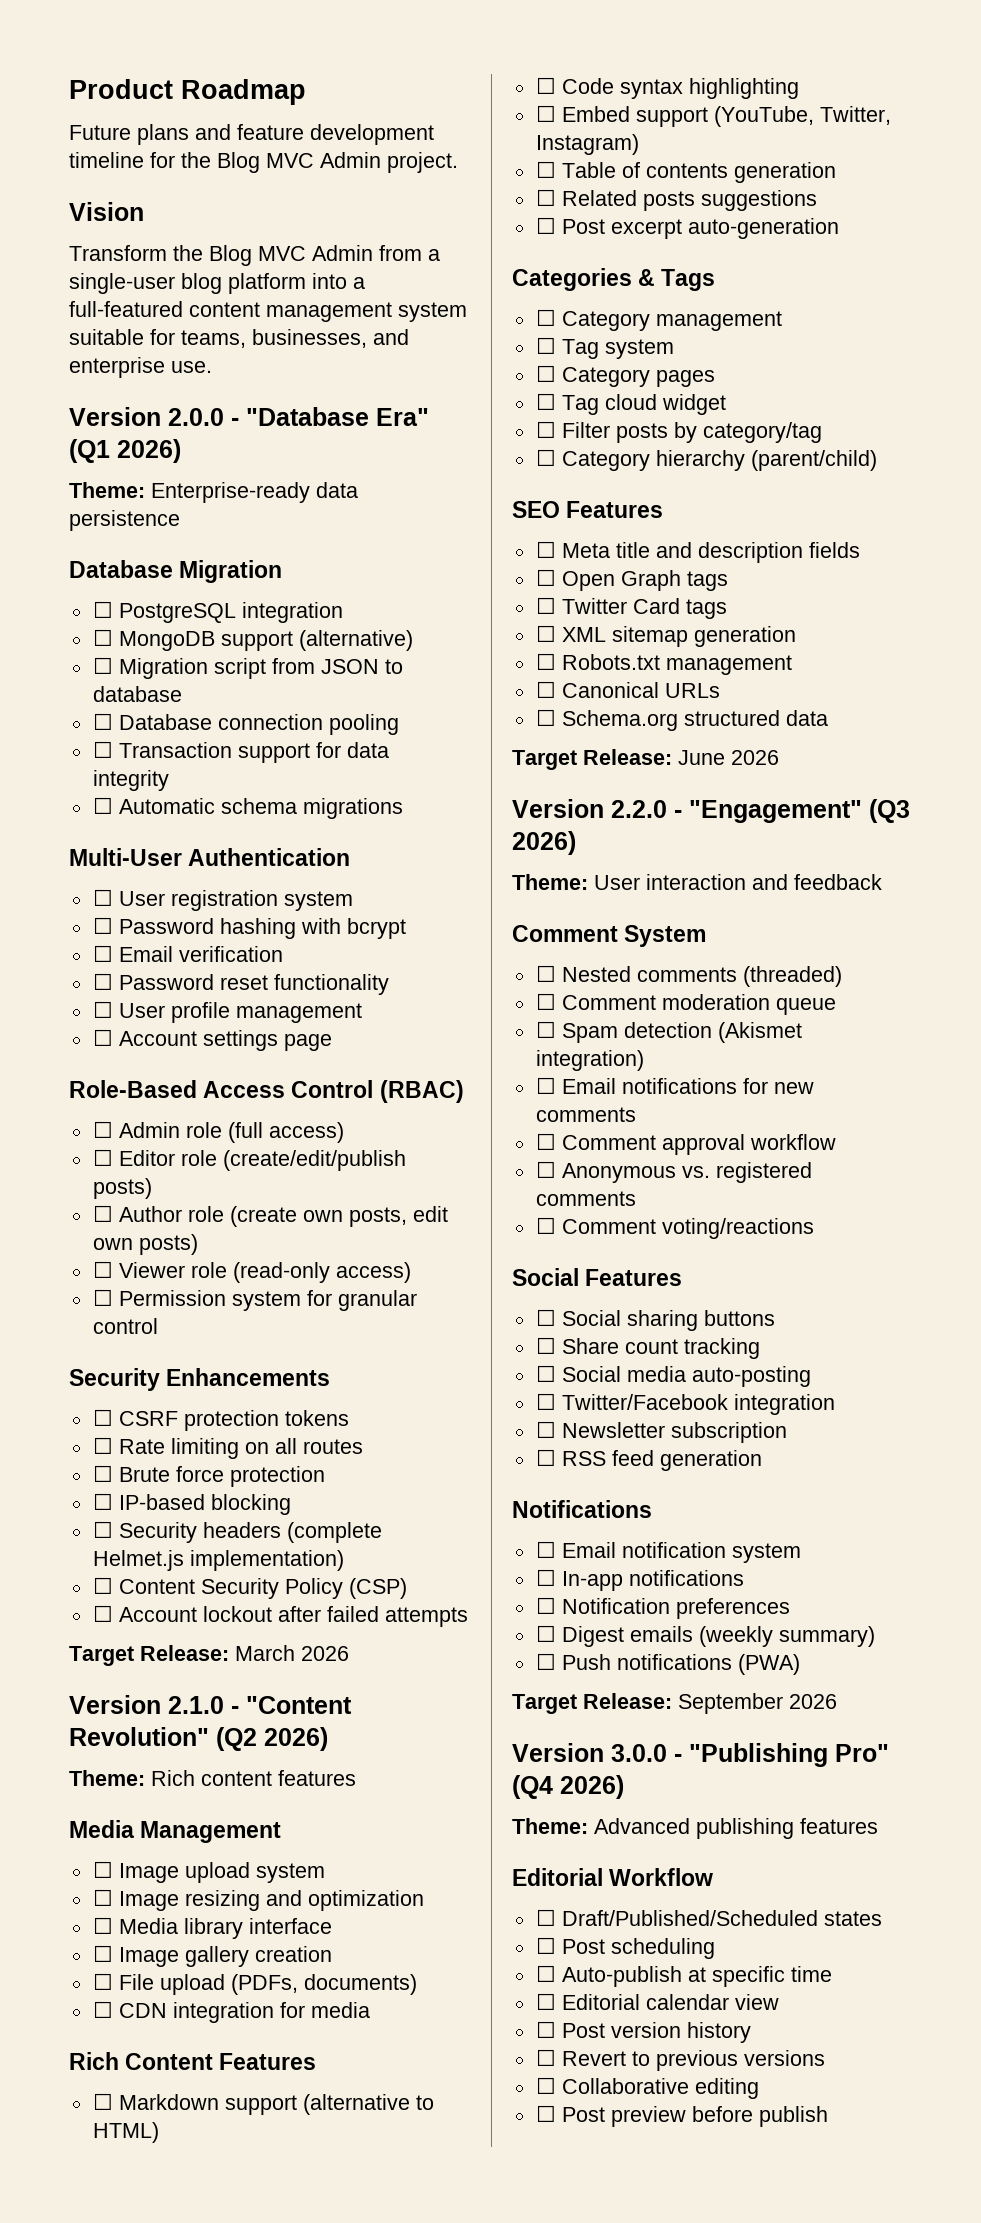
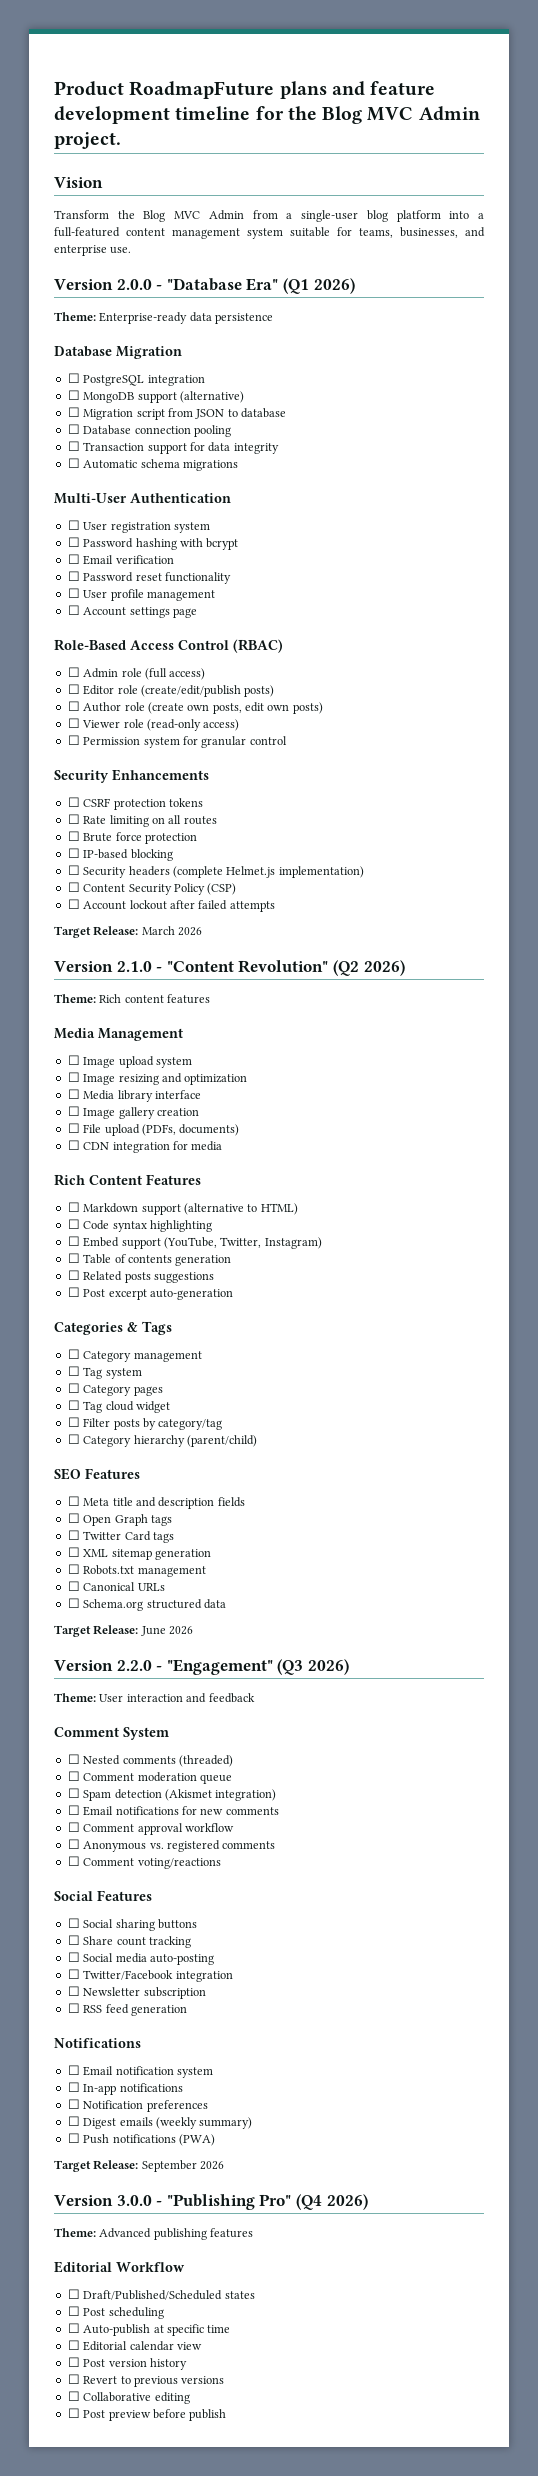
[181,79,306,105] [69,125,131,140] Roadmap // Future -> [129,81,275,99] RoadmapFuture

